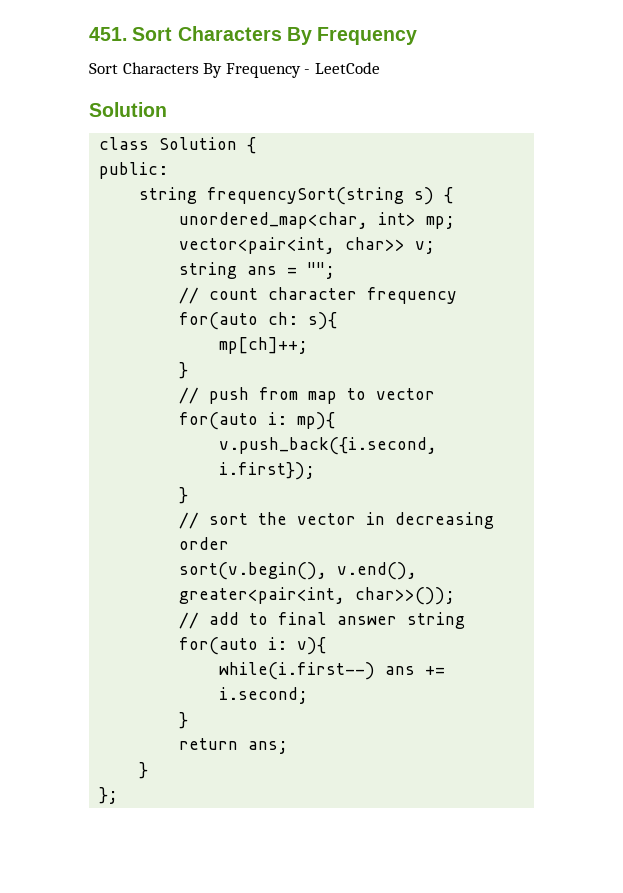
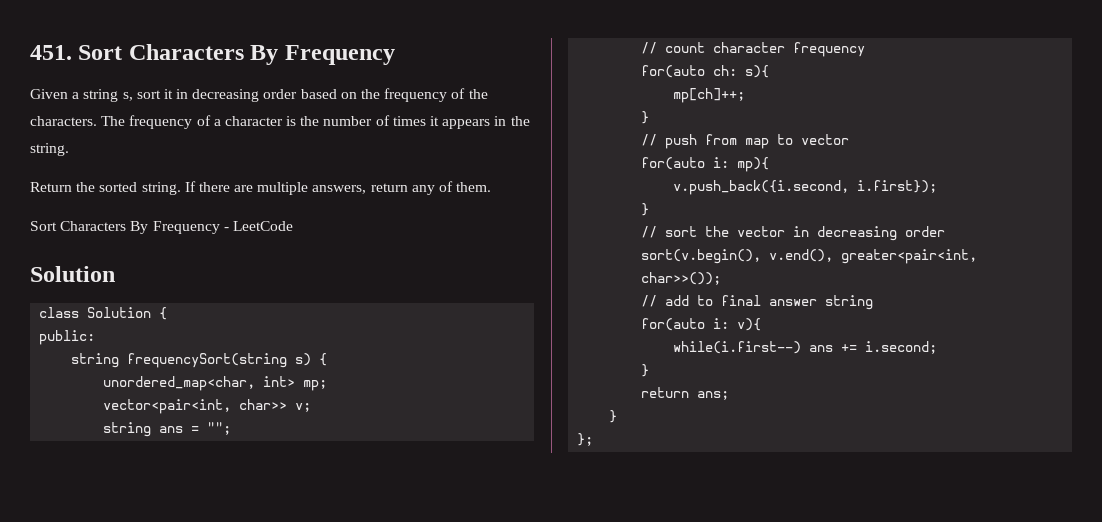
(418, 36) none -> [30,88,488,102] [30,115,530,129] [30,143,69,156] [30,181,492,195] // Given a string s, sort it in decreasing order based on the frequency of the characters. The frequency of a character is the number of times it appears in the string. // Return the sorted string. If there are multiple answers, return any of them.

